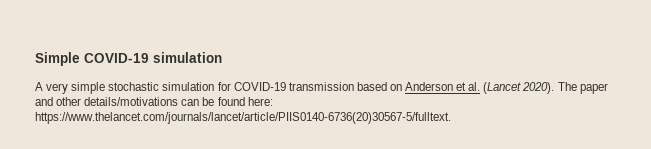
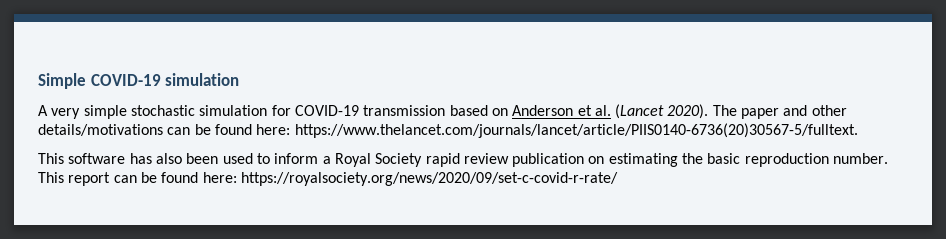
(451, 118) none -> [38,153,889,167] [38,172,618,186] // This software has also been used to inform a Royal Society rapid review publication on estimating the basic reproduction number. This report can be found here: https://royalsociety.org/news/2020/09/set-c-covid-r-rate/

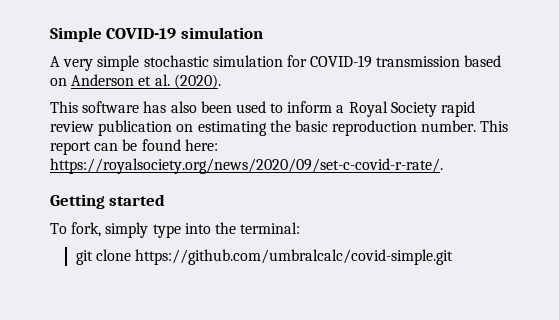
[615,104,847,119] [38,123,858,138] (Lancet 2020). The paper and other details/motivations can be found here: https://www.thelancet.com/journals/lancet/article/PIIS0140-6736(20)30567-5/fulltext. -> [173,74,221,89] (2020).
[240,172,618,186] https://royalsociety.org/news/2020/09/set-c-covid-r-rate/ -> [50,158,443,174] [50,194,166,209] [50,222,301,238] [75,249,454,265] https://royalsociety.org/news/2020/09/set-c-covid-r-rate/. // Getting started // To fork, simply type into the terminal: // git clone https://github.com/umbralcalc/covid-simple.git

